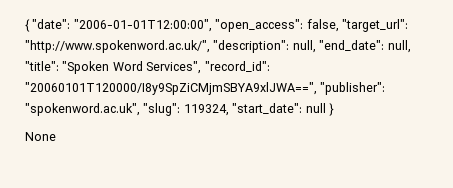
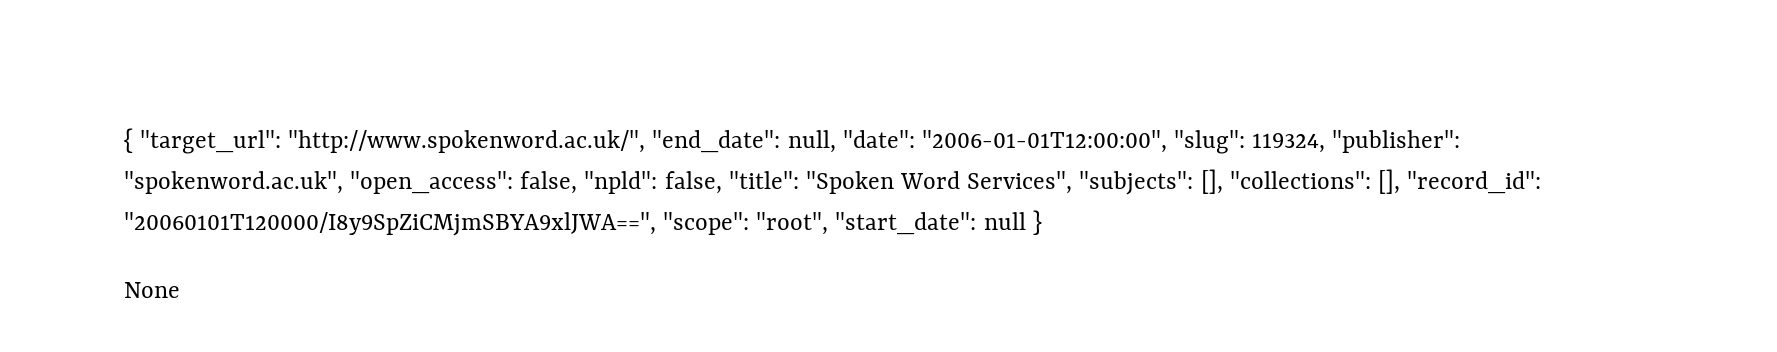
[32,19,408,32] [25,40,411,53] [25,61,270,74] [25,82,386,95] [25,103,229,116] "date": "2006-01-01T12:00:00", "open_access": false, "target_url": "http://www.spokenword.ac.uk/", "description": null, "end_date": null, "title": "Spoken Word Services", "record_id": "20060101T120000/I8y9SpZiCMjmSBYA9xlJWA==", "publisher": "spokenword.ac.uk", "slug": 119324, -> [140,130,1461,154] [124,169,1542,195] [124,212,829,236] "target_url": "http://www.spokenword.ac.uk/", "end_date": null, "date": "2006-01-01T12:00:00", "slug": 119324, "publisher": "spokenword.ac.uk", "open_access": false, "npld": false, "title": "Spoken Word Services", "subjects": [], "collections": [], "record_id": "20060101T120000/I8y9SpZiCMjmSBYA9xlJWA==", "scope": "root",

